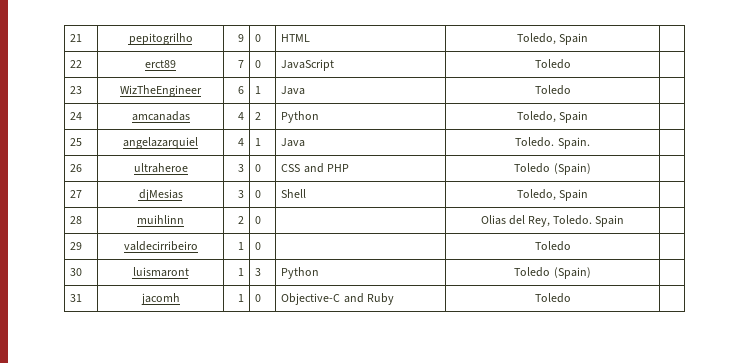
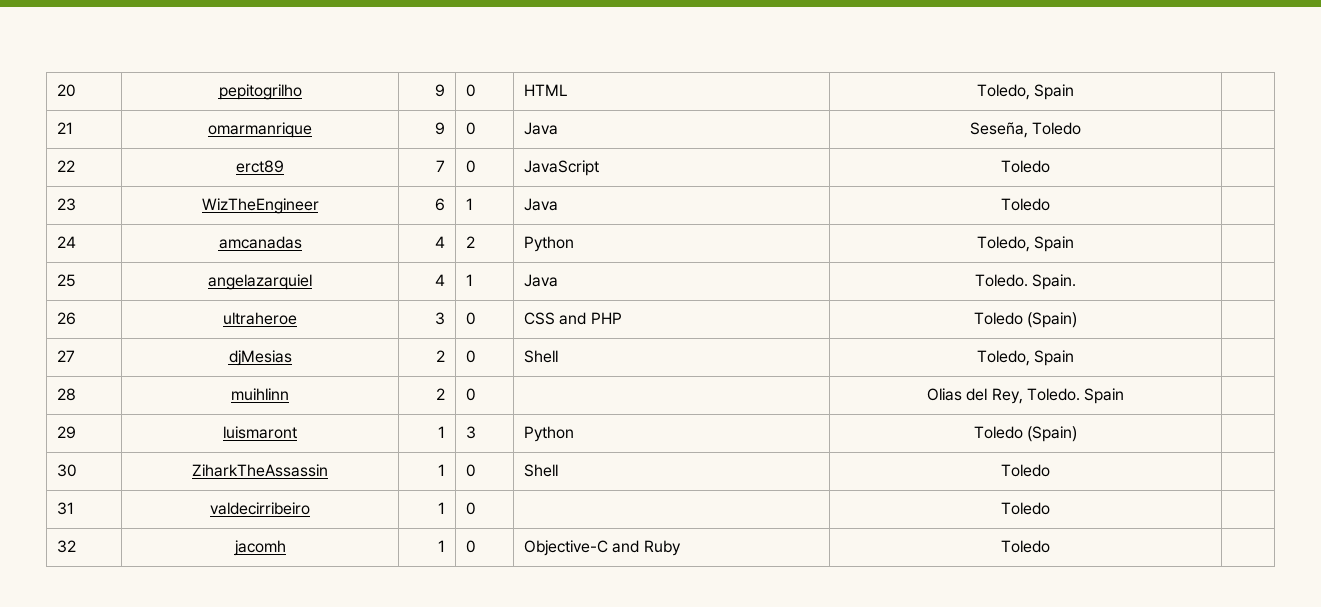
[70,34,83,42] 21 -> [57,84,77,97] 20
(589, 39) none -> [57,122,74,134] [208,122,312,138] [434,122,445,135] [466,122,477,135] [524,122,559,135] [969,122,1082,138] // 21 | omarmanrique | 9 | 0 | Java | Seseña, Toledo |
[237,190,244,198] 3 -> [435,350,445,362] 2
[123,241,198,251] [237,242,244,250] [255,242,262,250] [534,241,571,251] [70,268,83,276] | valdecirribeiro | 1 | 0 | | Toledo | // 30 -> (77, 432) none
[70,294,83,302] 31 -> [57,464,78,477] [192,464,328,477] [437,464,445,476] [466,464,477,477] [524,464,559,477] [1001,464,1050,477] [57,502,75,515] [210,502,310,515] [437,502,445,514] [466,502,477,515] [1001,502,1050,515] [57,540,77,553] 30 | ZiharkTheAssassin | 1 | 0 | Shell | Toledo | // 31 | valdecirribeiro | 1 | 0 | | Toledo | // 32

